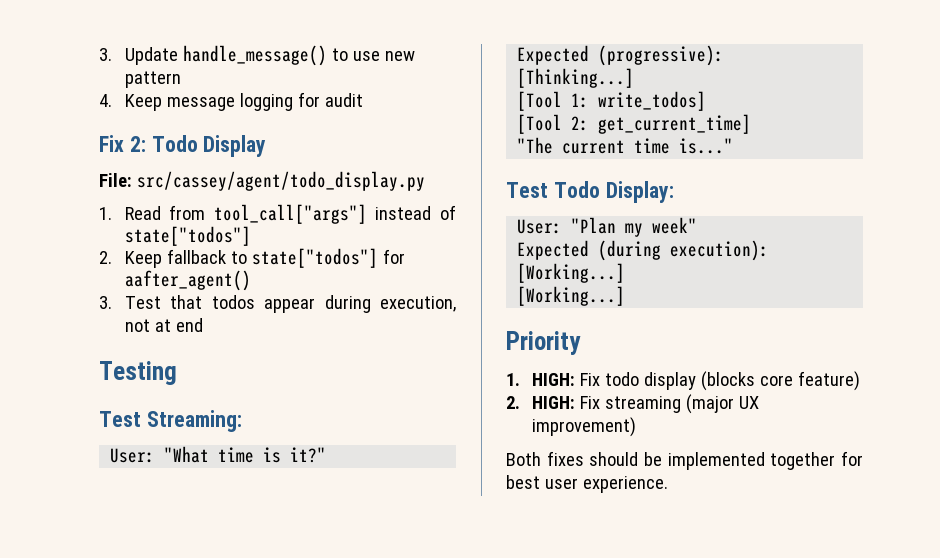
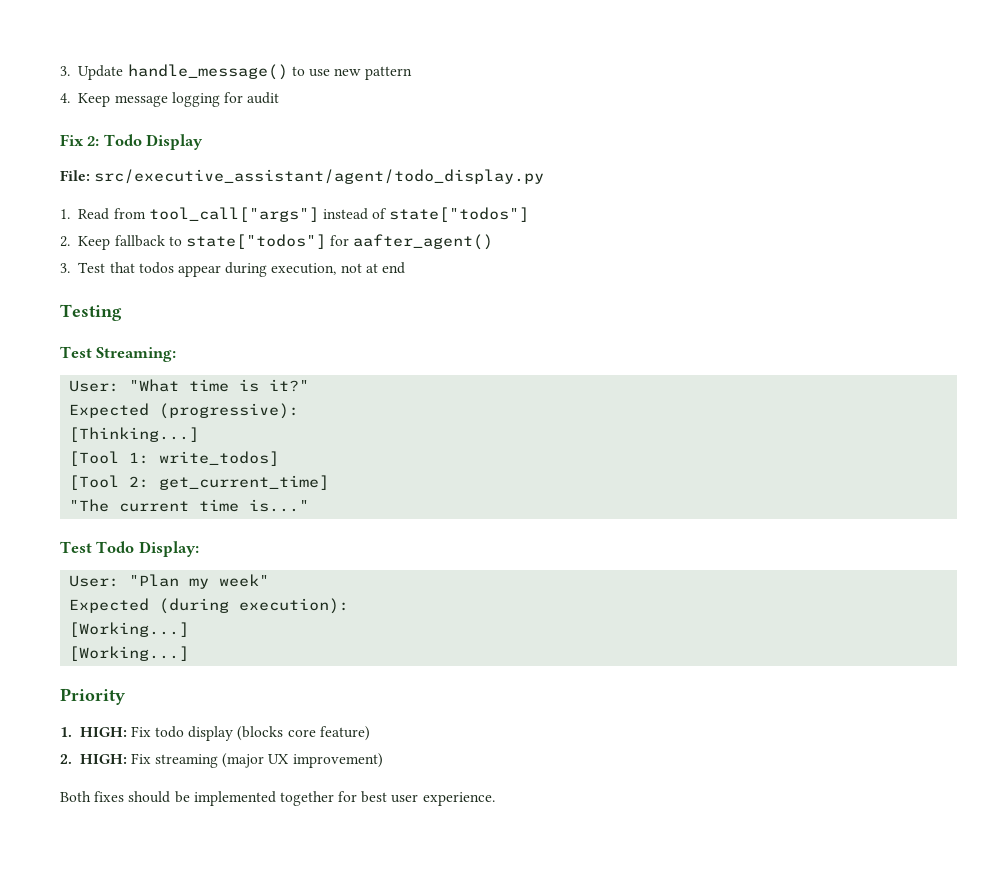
[136,171,425,191] src/cassey/agent/todo_display.py -> [94,169,545,184] src/executive_assistant/agent/todo_display.py

